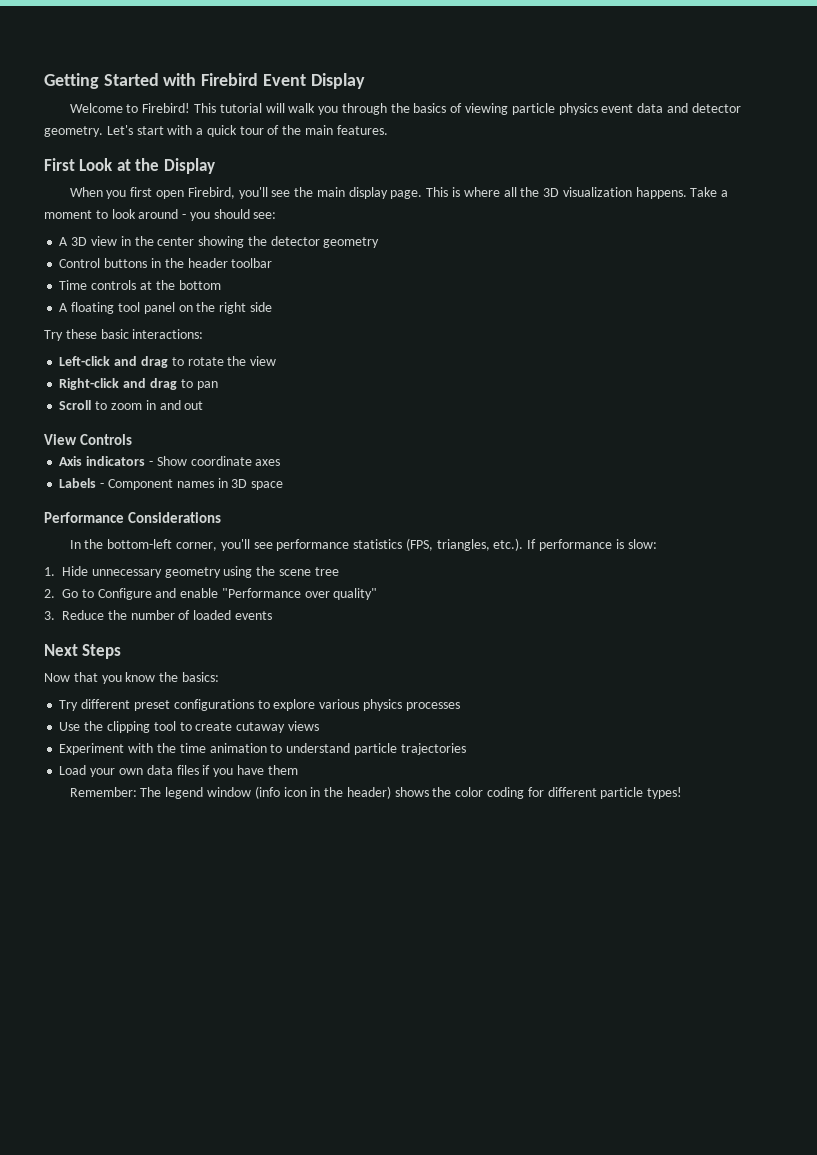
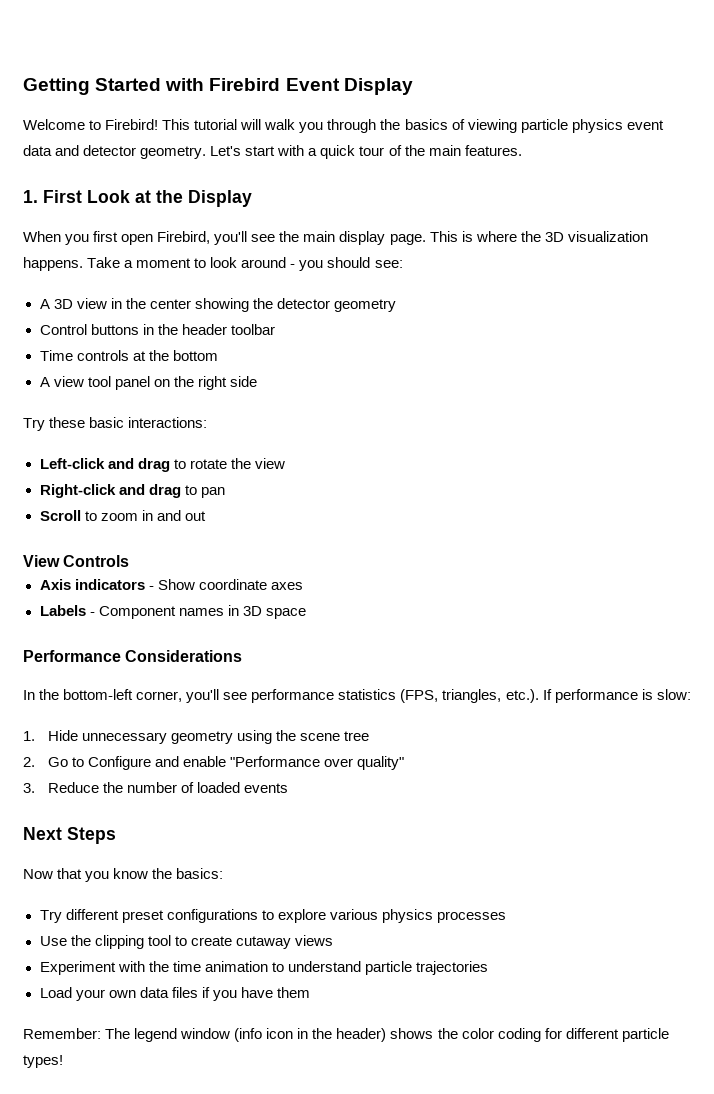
(388, 130) none -> [23,190,38,203] 1.
[503,187,517,197] all -> (517, 236) none
[71,302,115,314] floating -> [53,376,84,387] view

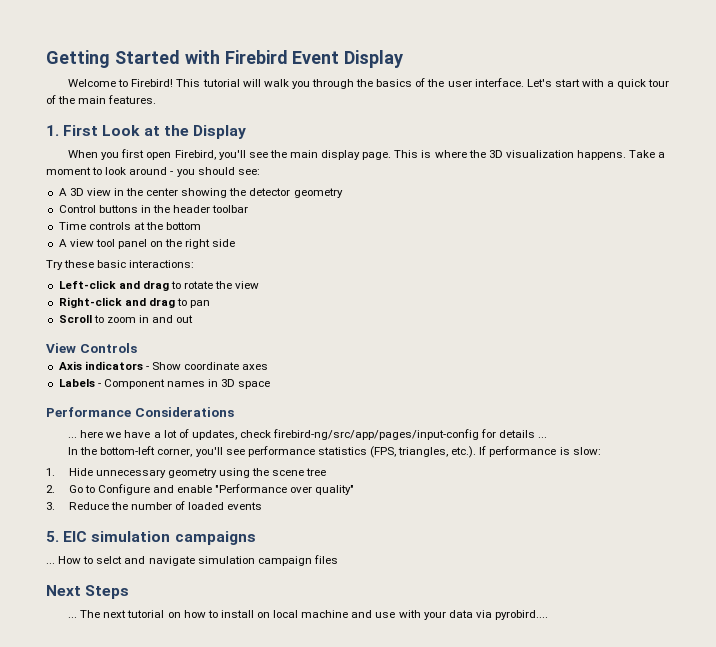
[467,119,664,133] [23,145,207,159] viewing particle physics event data and detector geometry. -> [427,78,524,87] the user interface.
(243, 656) none -> [68,429,548,440] // ... here we have a lot of updates, check firebird-ng/src/app/pages/input-config for details ...
[23,827,116,844] [23,868,224,882] [39,909,506,923] [39,935,333,949] [39,961,488,975] [39,987,310,1001] [23,1028,669,1042] [23,1055,63,1068] Next Steps // Now that you know the basics: // Try different preset configurations to explore various physics processes // Use the clipping tool to create cutaway views // Experiment with the time animation to understand particle trajectories // Load your own data files if you have them // Remember: The legend window (info icon in the header) shows the color coding for different particle types! -> [46,531,256,545] [46,555,338,566] [46,585,130,599] [68,610,548,620] 5. EIC simulation campaigns // ... How to selct and navigate simulation campaign files // Next Steps // ... The next tutorial on how to install on local machine and use with your data via pyrobird....

